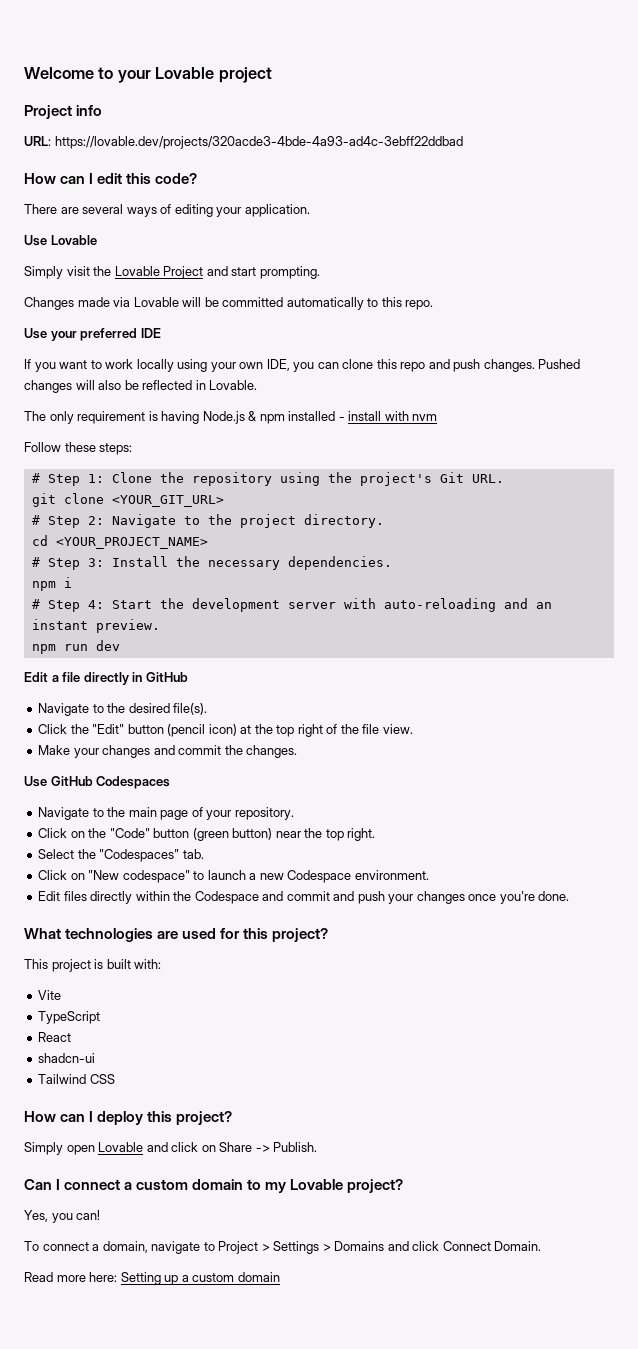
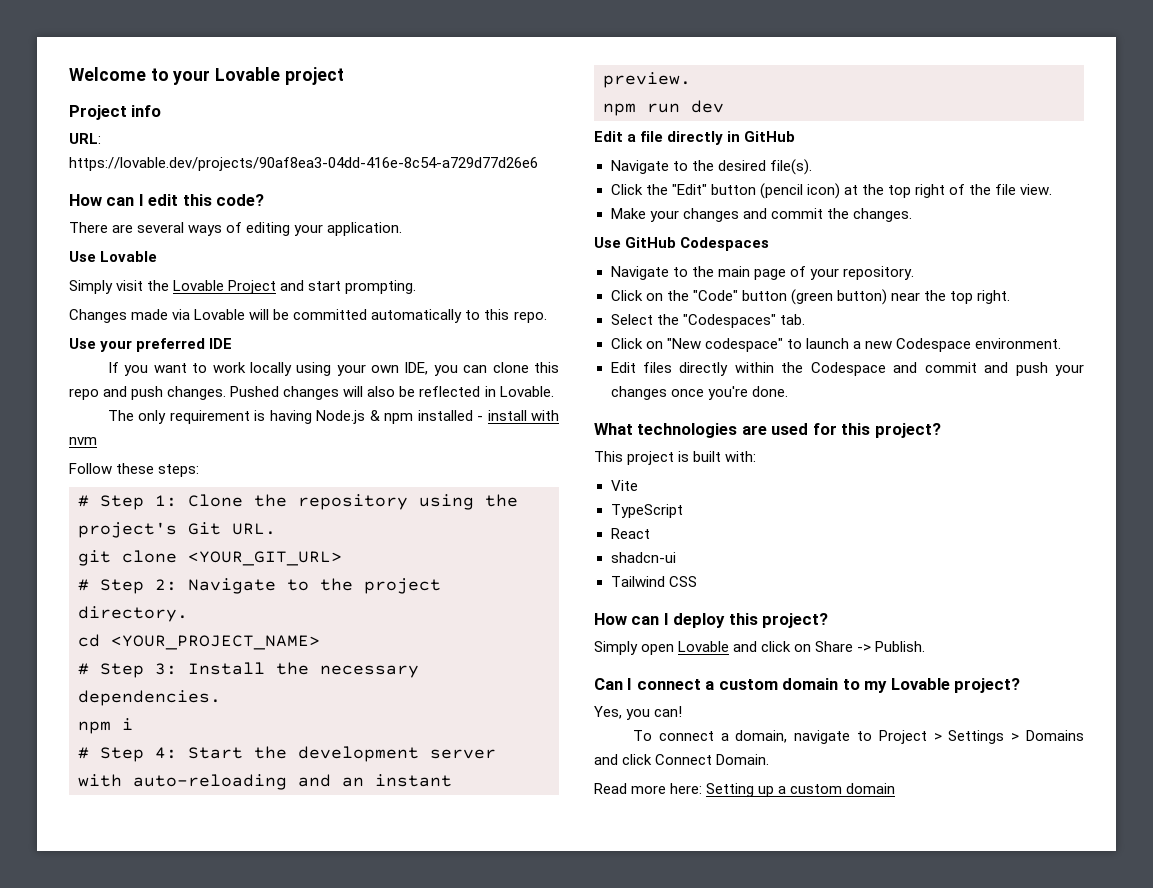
[54,136,463,149] https://lovable.dev/projects/320acde3-4bde-4a93-ad4c-3ebff22ddbad -> [69,157,538,171] https://lovable.dev/projects/90af8ea3-04dd-416e-8c54-a729d77d26e6

